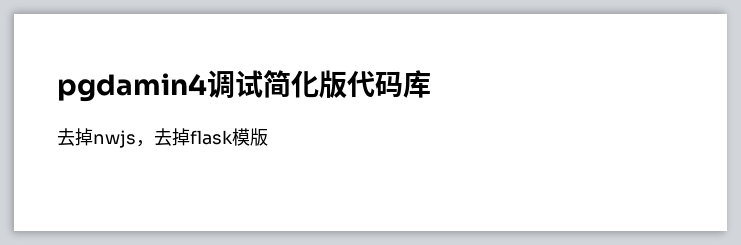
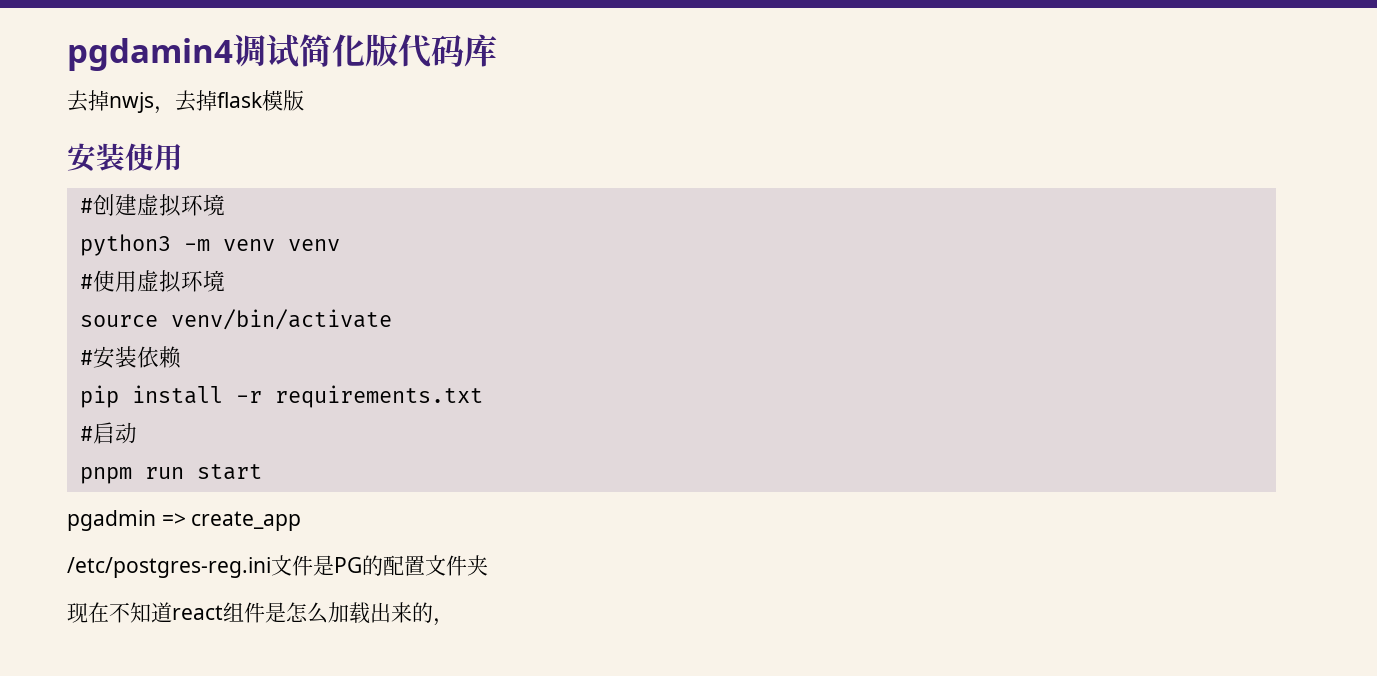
(268, 137) none -> [67,143,183,172] [79,194,225,217] [79,234,340,256] [79,270,225,293] [79,309,392,330] [79,346,181,369] [79,385,483,408] [79,422,137,444] [79,464,262,484] [67,510,302,531] [67,555,488,578] [67,602,454,626] // 安装使用 // #创建虚拟环境 // python3 -m venv venv // #使用虚拟环境 // source venv/bin/activate // #安装依赖 // pip install -r requirements.txt // #启动 // pnpm run start // pgadmin => create_app // /etc/postgres-reg.ini文件是PG的配置文件夹 // 现在不知道react组件是怎么加载出来的，

